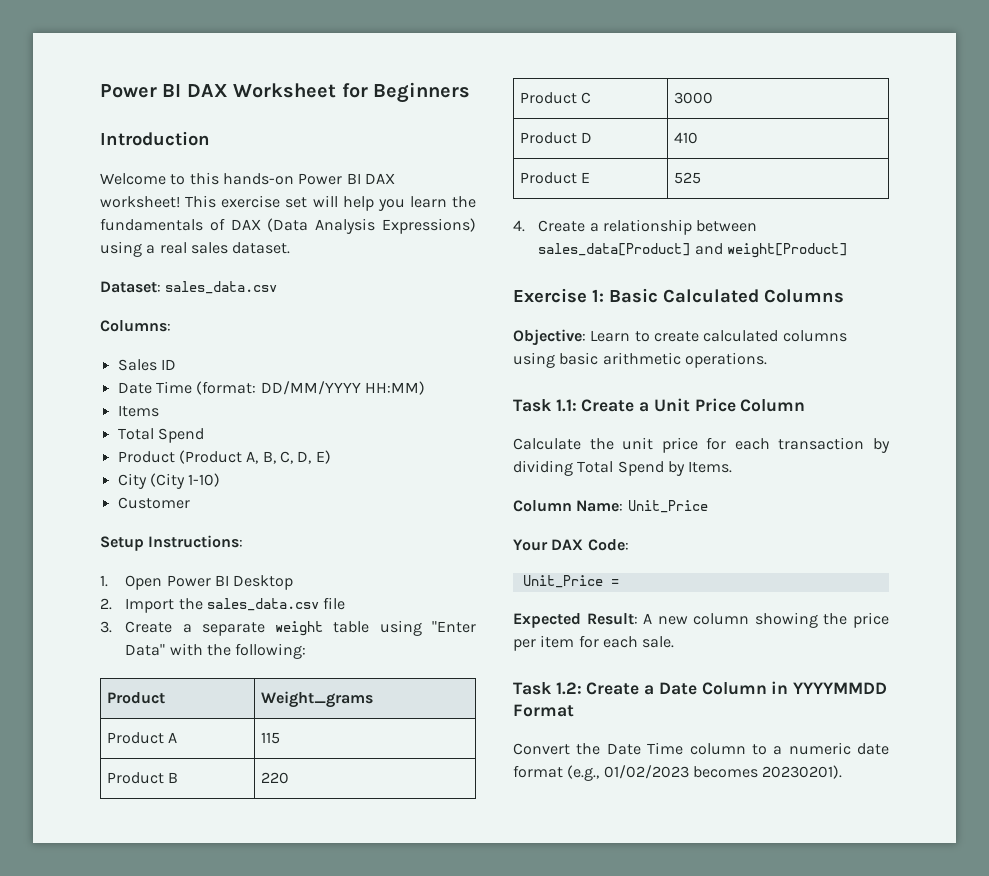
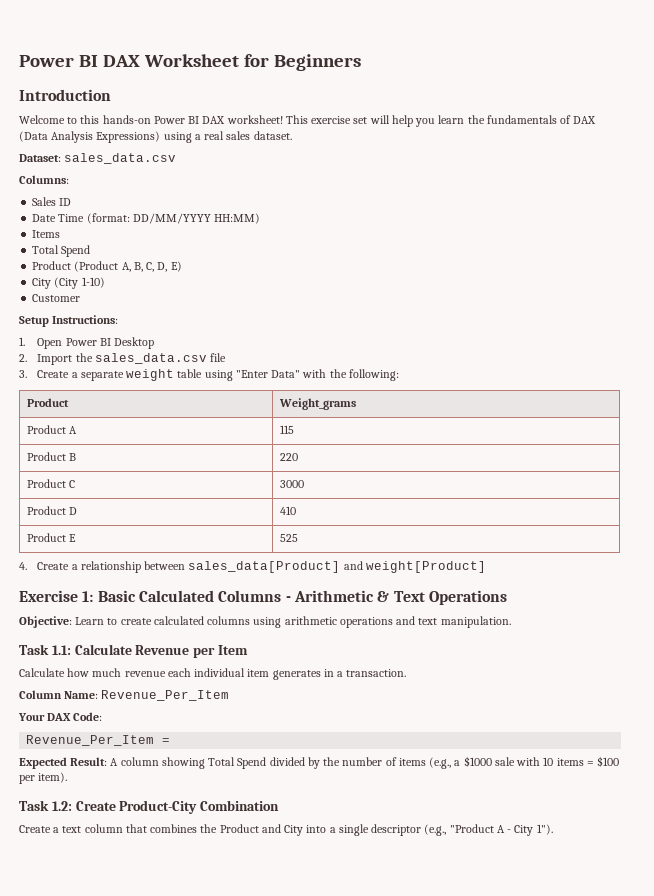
(844, 296) none -> [285,590,507,605] - Arithmetic & Text Operations
[559,352,767,368] [513,398,806,412] [513,437,890,453] [513,460,733,476] basic arithmetic operations. // Task 1.1: Create a Unit Price Column // Calculate the unit price for each transaction by dividing Total Spend by Items. -> [284,616,511,628] [19,644,248,658] [19,668,407,680] arithmetic operations and text manipulation. // Task 1.1: Calculate Revenue per Item // Calculate how much revenue each individual item generates in a transaction.
[627,500,708,513] Unit_Price -> [101,690,230,701] Revenue_Per_Item
[522,575,603,588] Unit_Price -> [26,735,155,746] Revenue_Per_Item
[657,616,688,625] new -> (119, 762) none
[823,612,889,628] [513,635,675,651] [513,681,888,695] [513,704,574,717] [513,742,889,755] [513,765,843,781] the price per item for each sale. // Task 1.2: Create a Date Column in YYYYMMDD Format // Convert the Date Time column to a numeric date format (e.g., 01/02/2023 becomes 20230201). -> [208,756,620,769] [19,772,68,784] [19,800,280,814] [19,824,553,836] Total Spend divided by the number of items (e.g., a $1000 sale with 10 items = $100 per item). // Task 1.2: Create Product-City Combination // Create a text column that combines the Product and City into a single descriptor (e.g., "Product A - City 1").

